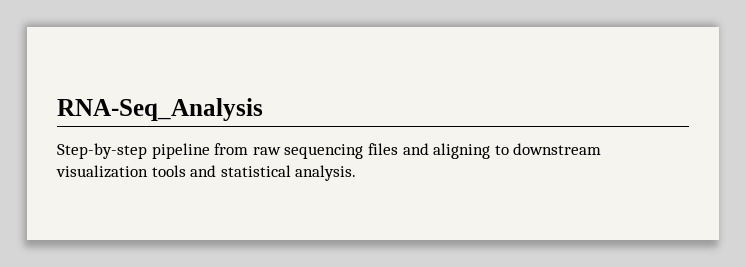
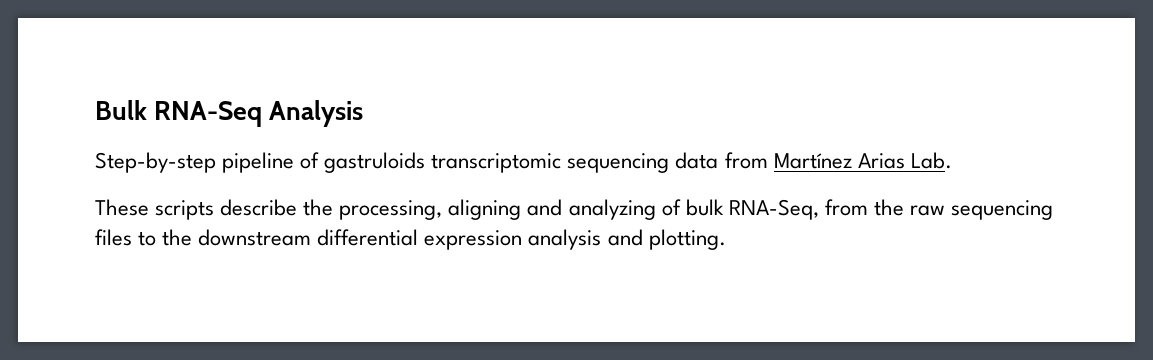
[57,98,263,121] RNA-Seq_Analysis -> [95,100,364,127] Bulk RNA-Seq Analysis
[214,143,602,159] [56,165,357,181] from raw sequencing files and aligning to downstream visualization tools and statistical analysis. -> [300,152,952,173] [95,199,1054,220] [95,229,726,250] of gastruloids transcriptomic sequencing data from Martínez Arias Lab. // These scripts describe the processing, aligning and analyzing of bulk RNA-Seq, from the raw sequencing files to the downstream differential expression analysis and plotting.

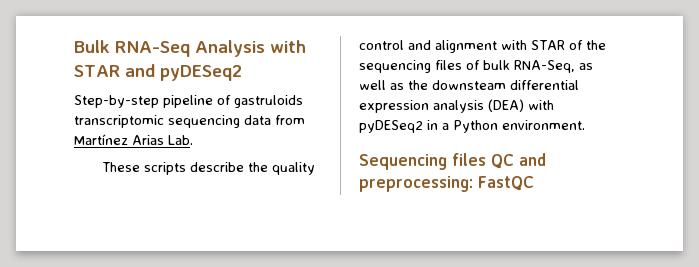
(364, 113) none -> [270,40,306,53] [74,64,242,81] with STAR and pyDESeq2
[339,199,1054,220] [95,229,726,250] processing, aligning and analyzing of bulk RNA-Seq, from the raw sequencing files to the downstream differential expression analysis and plotting. -> [271,162,315,175] [359,40,606,53] [359,60,593,73] [359,80,579,90] [359,99,554,113] [359,120,585,133] [359,153,546,170] [359,176,534,192] quality control and alignment with STAR of the sequencing files of bulk RNA-Seq, as well as the downsteam differential expression analysis (DEA) with pyDESeq2 in a Python environment. // Sequencing files QC and preprocessing: FastQC

